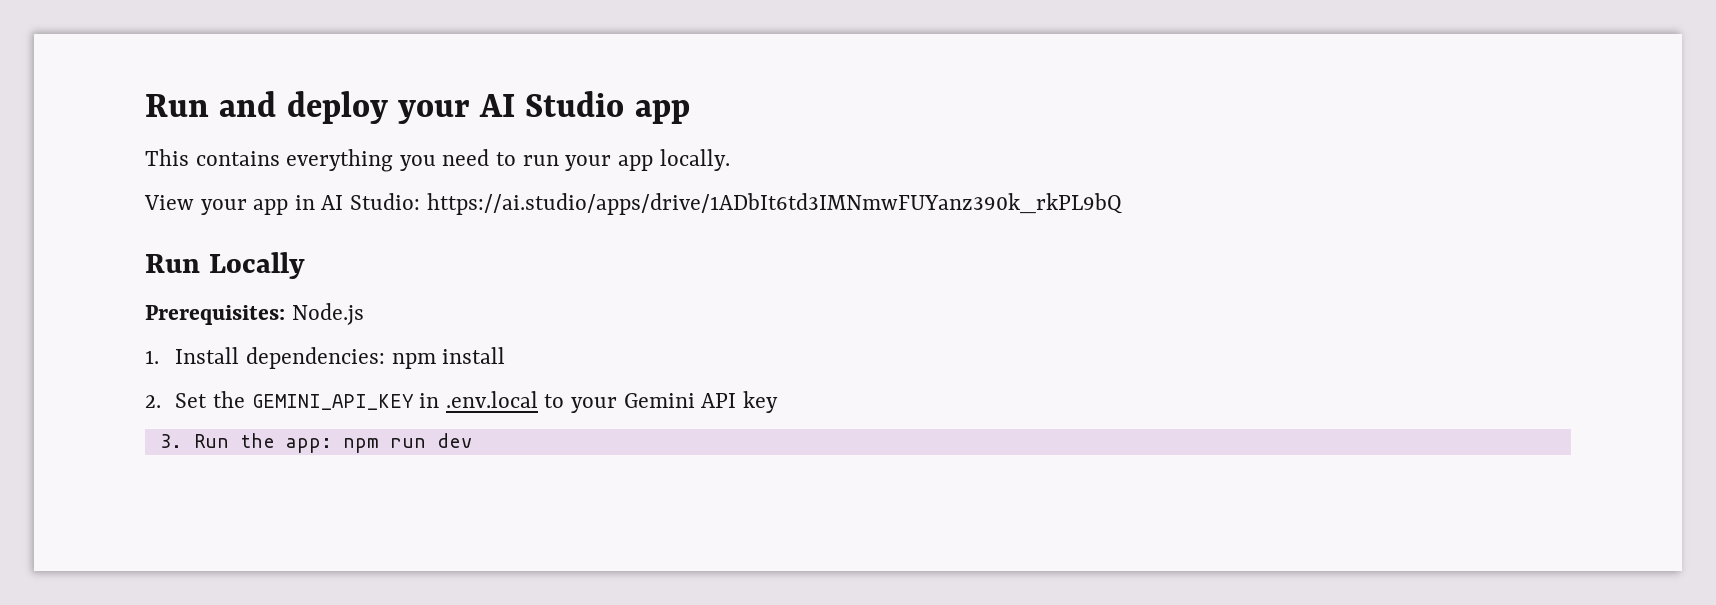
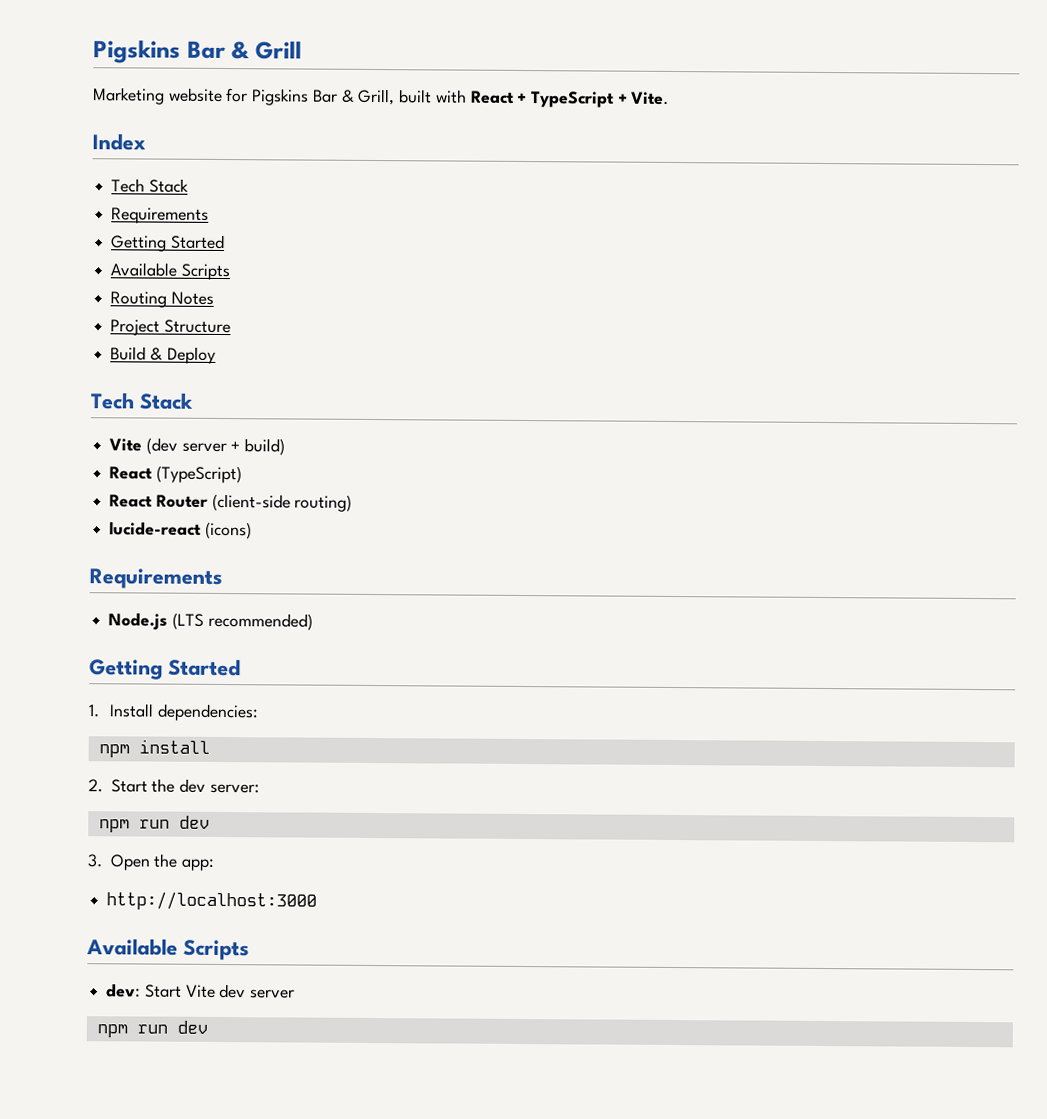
[145,91,690,124] [145,149,730,172] [144,193,1122,215] [145,252,305,279] [145,303,364,325] Run and deploy your AI Studio app // This contains everything you need to run your app locally. // View your app in AI Studio: https://ai.studio/apps/drive/1ADbIt6td3IMNmwFUYanz390k_rkPL9bQ // Run Locally // Prerequisites: Node.js -> [93,40,302,64] [93,87,670,108] [92,133,146,151] [111,178,189,193] [111,207,210,224] [111,234,225,252] [110,262,230,281] [110,291,214,308] [110,319,231,336] [110,346,216,364] [90,392,194,410] [109,437,286,456] [109,465,242,484] [109,493,353,512] [109,521,252,540] [89,568,222,589] [108,612,313,631] [89,658,241,680] Pigskins Bar & Grill // Marketing website for Pigskins Bar & Grill, built with React + TypeScript + Vite. // Index // Tech Stack // Requirements // Getting Started // Available Scripts // Routing Notes // Project Structure // Build & Deploy // Tech Stack // Vite (dev server + build) // React (TypeScript) // React Router (client-side routing) // lucide-react (icons) // Requirements // Node.js (LTS recommended) // Getting Started
(385, 358) none -> (259, 712) //
[175,391,778,413] [159,433,332,453] Set the GEMINI_API_KEY in .env.local to your Gemini API key // 3. Run the app: -> [110,778,260,794] [98,815,210,833] [87,853,216,871] [106,891,318,911] [86,938,249,961] [106,983,296,999] Start the dev server: // npm run dev // 3. Open the app: // http://localhost:3000 // Available Scripts // dev: Start Vite dev server //

